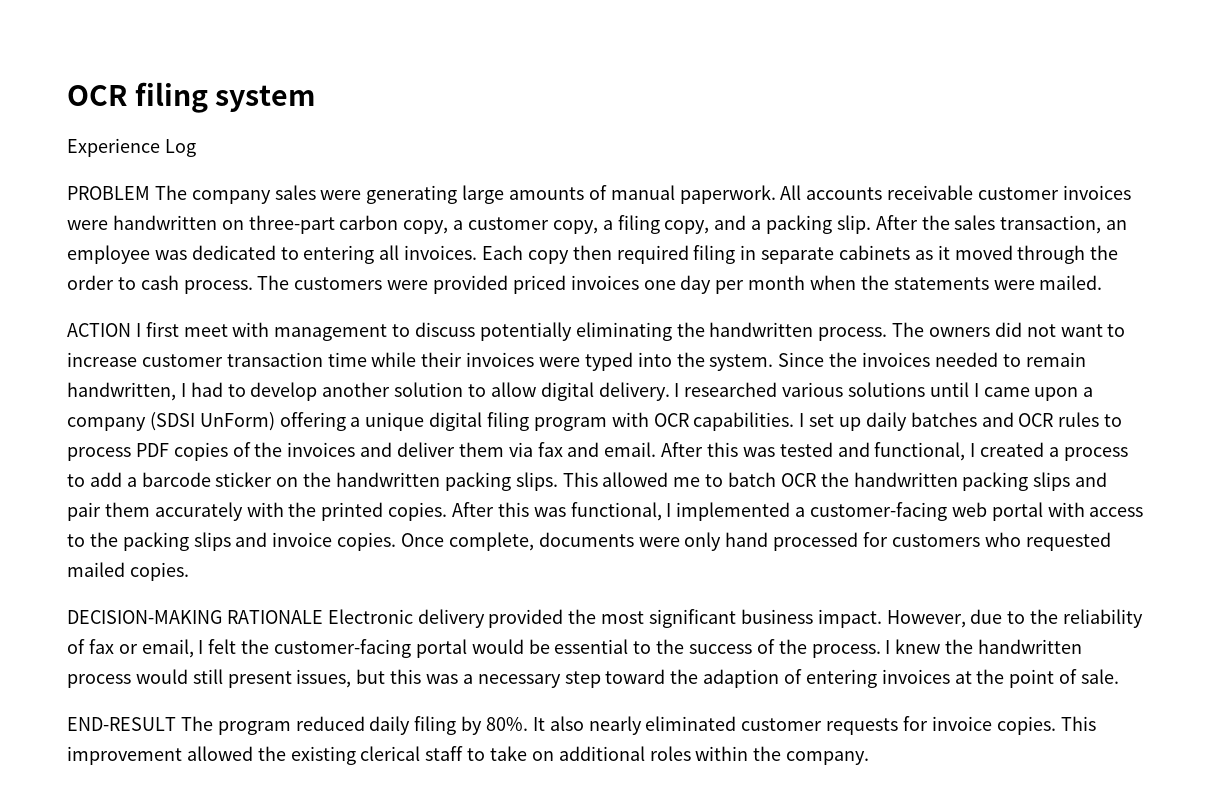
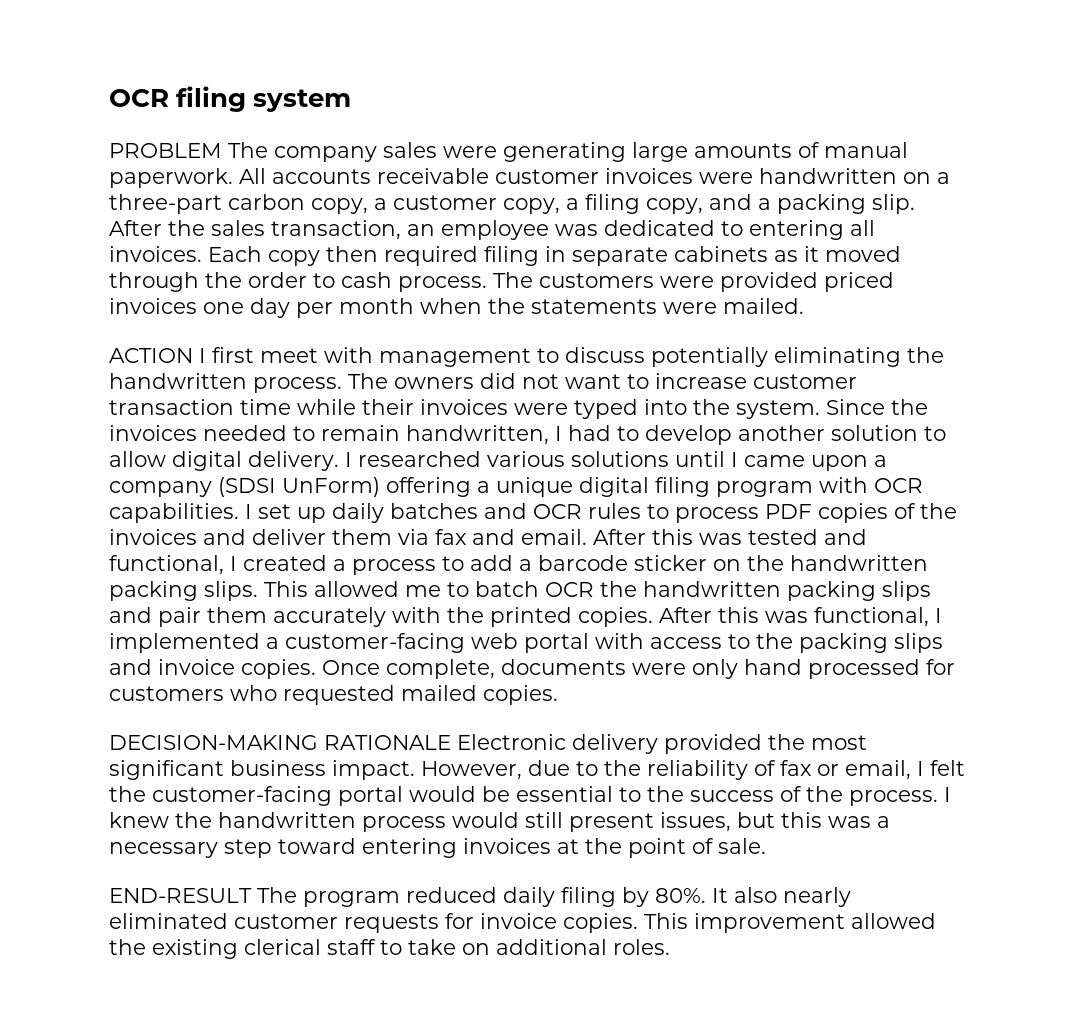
[67,138,196,157] // Experience Log -> (352, 100) none
(244, 225) none -> [937,172,950,184] a
[670,669,803,688] the adaption of -> (356, 846) none
[649,746,870,765] roles within the company. -> [613,939,670,955] roles.

